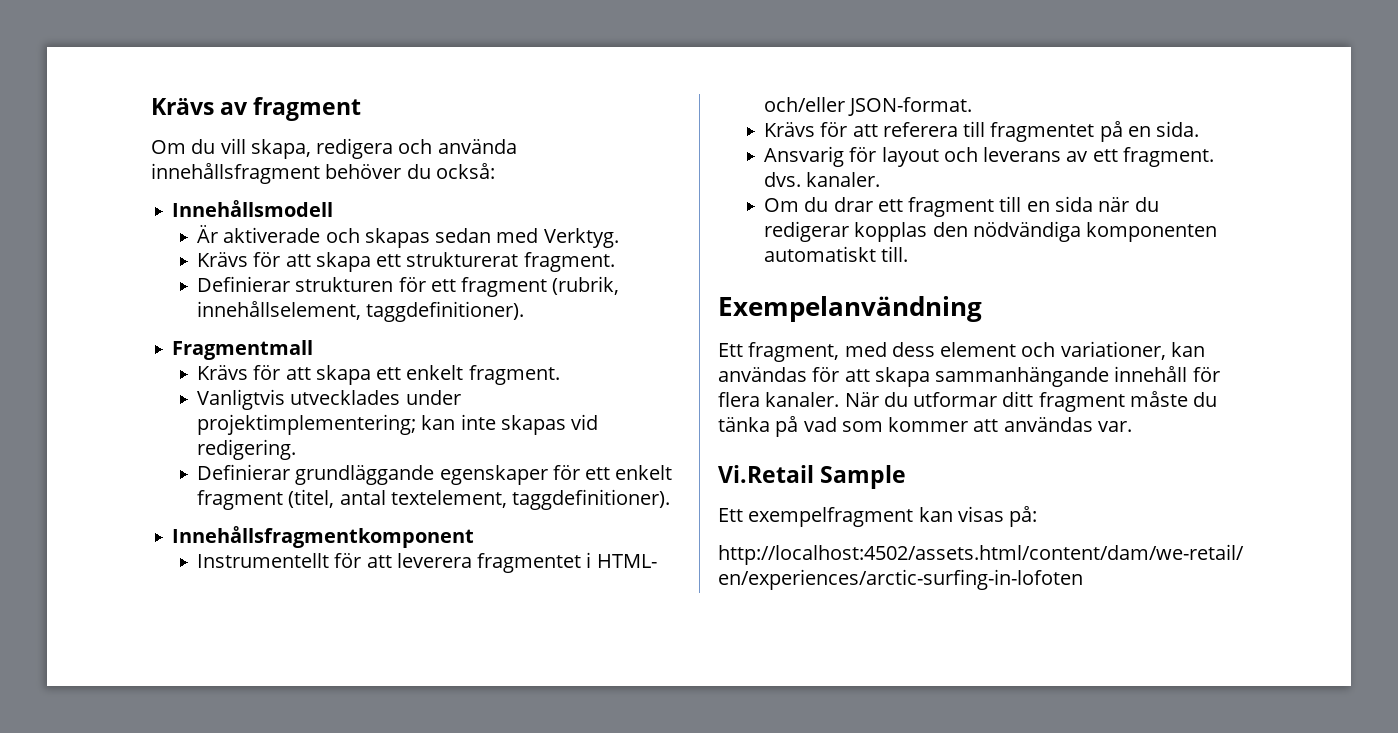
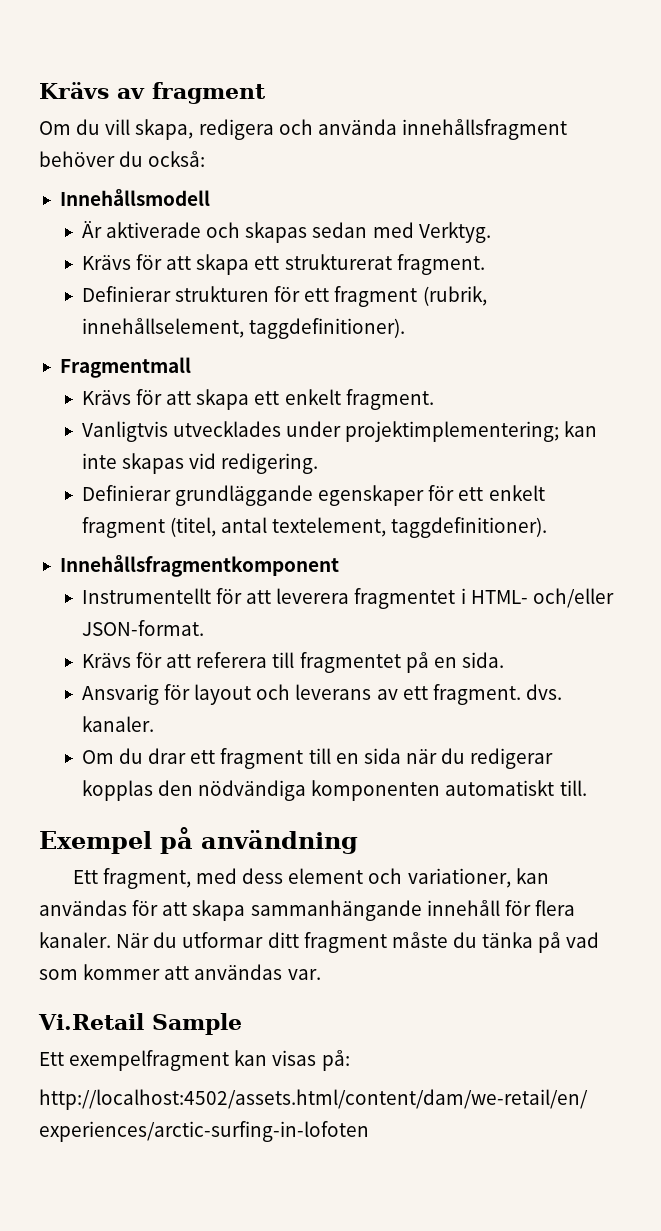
[718,296,982,322] Exempelanvändning -> [39,827,358,854] Exempel på användning

